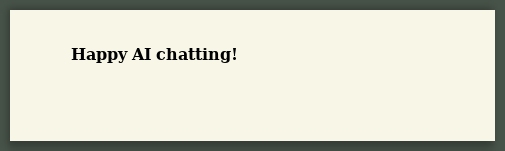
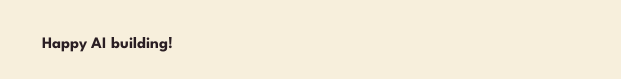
[156,48,238,63] chatting! -> [110,37,173,52] building!

